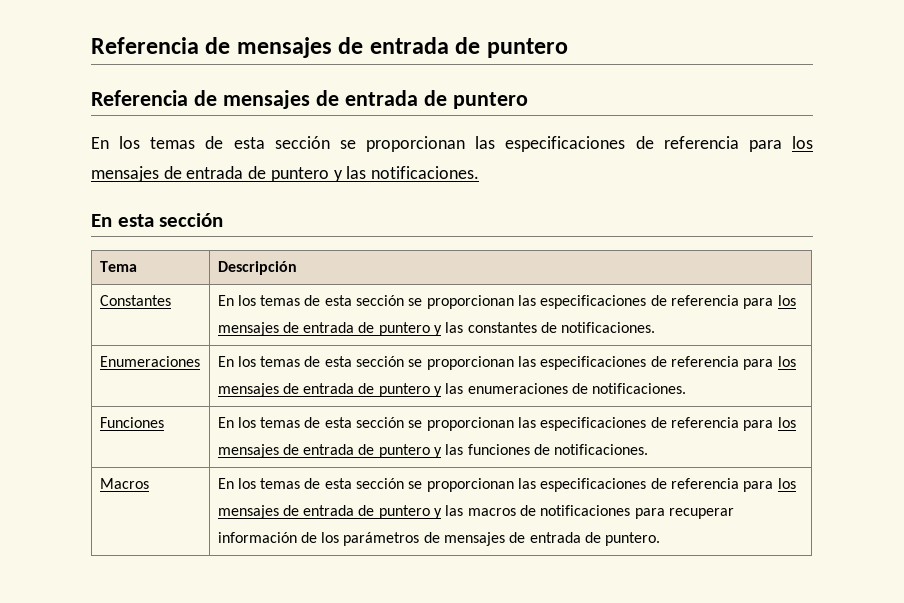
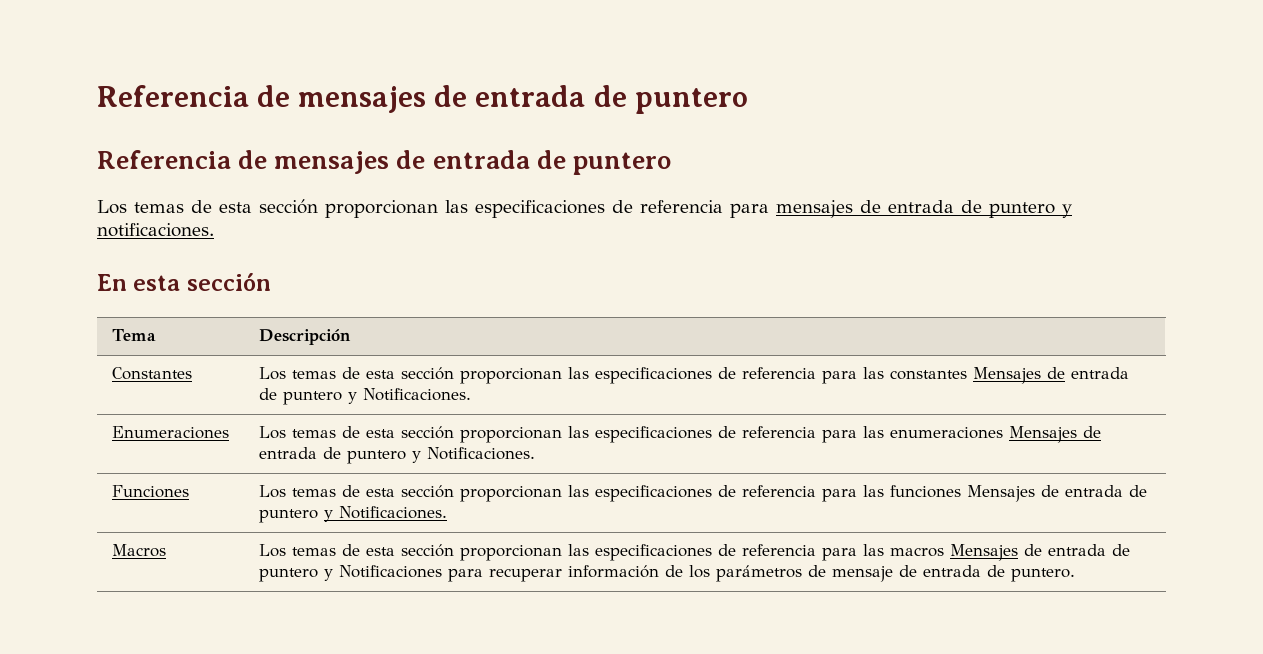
[91,136,814,152] [91,166,367,182] En los temas de esta sección se proporcionan las especificaciones de referencia para los mensajes de entrada de puntero y las -> [97,199,1072,218] Los temas de esta sección proporcionan las especificaciones de referencia para mensajes de entrada de puntero y
[217,295,796,309] [217,322,656,336] En los temas de esta sección se proporcionan las especificaciones de referencia para los mensajes de entrada de puntero y las constantes de notificaciones. -> [258,367,1129,384] [258,388,471,405] Los temas de esta sección proporcionan las especificaciones de referencia para las constantes Mensajes de entrada de puntero y Notificaciones.
[217,356,796,370] [217,383,687,397] En los temas de esta sección se proporcionan las especificaciones de referencia para los mensajes de entrada de puntero y las enumeraciones de notificaciones. -> [258,426,1101,443] [258,447,535,464] Los temas de esta sección proporcionan las especificaciones de referencia para las enumeraciones Mensajes de entrada de puntero y Notificaciones.
[217,417,796,431] [217,444,649,458] En los temas de esta sección se proporcionan las especificaciones de referencia para los mensajes de entrada de puntero y las funciones de notificaciones. -> [258,485,1147,502] [258,506,447,523] Los temas de esta sección proporcionan las especificaciones de referencia para las funciones Mensajes de entrada de puntero y Notificaciones.
[217,478,796,492] [217,505,631,519] En los temas de esta sección se proporcionan las especificaciones de referencia para los mensajes de entrada de puntero y las macros de notificaciones -> [258,544,1130,561] [258,565,442,582] Los temas de esta sección proporcionan las especificaciones de referencia para las macros Mensajes de entrada de puntero y Notificaciones
[444,532,506,546] mensajes -> [831,566,893,582] mensaje

